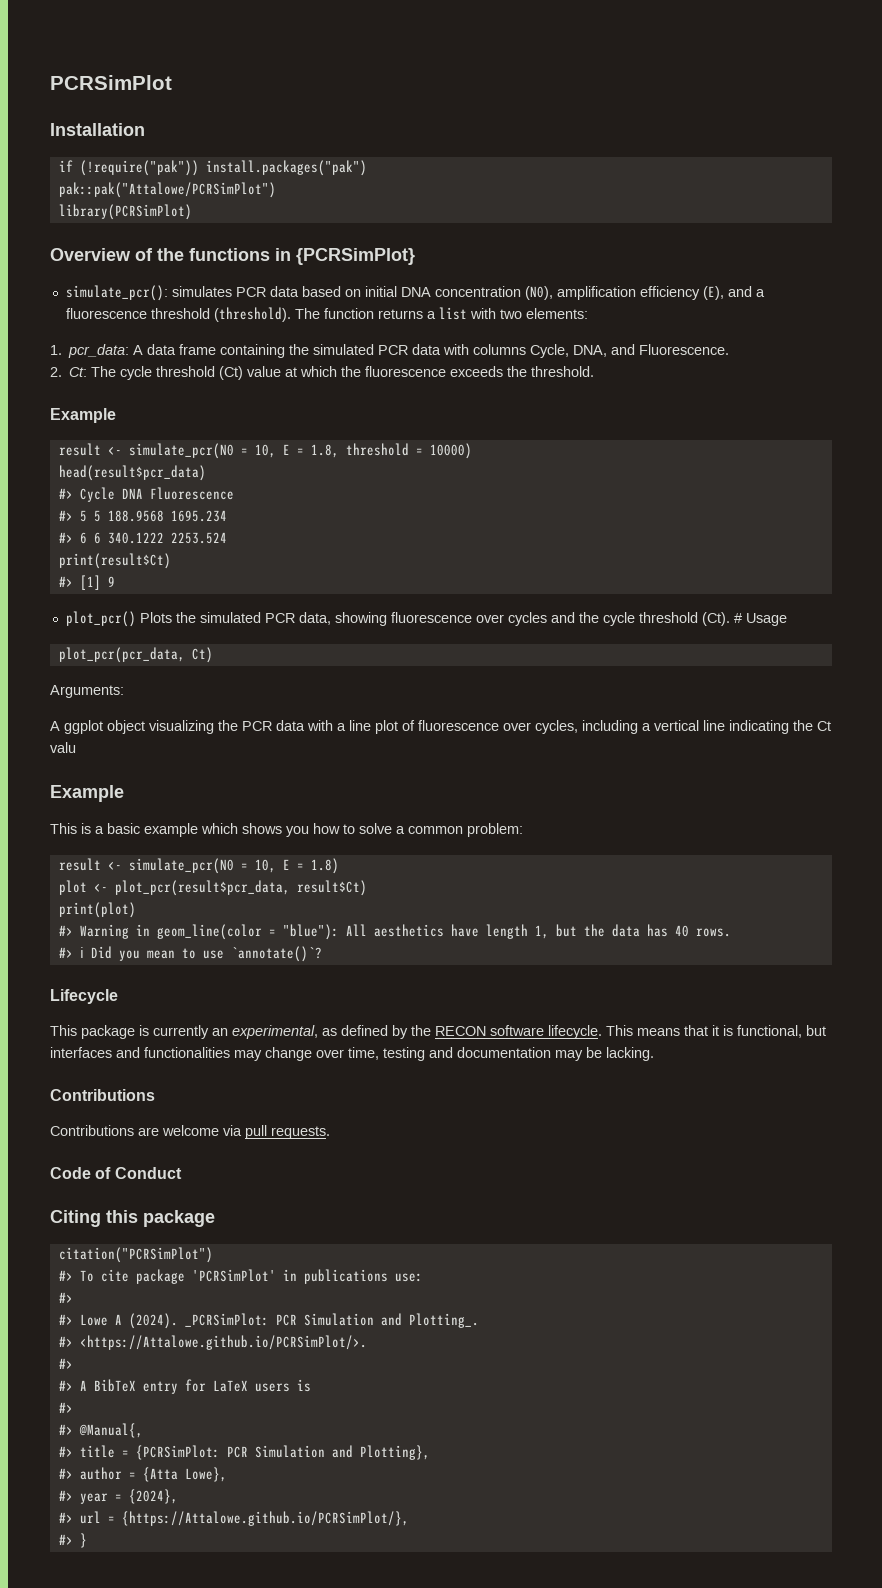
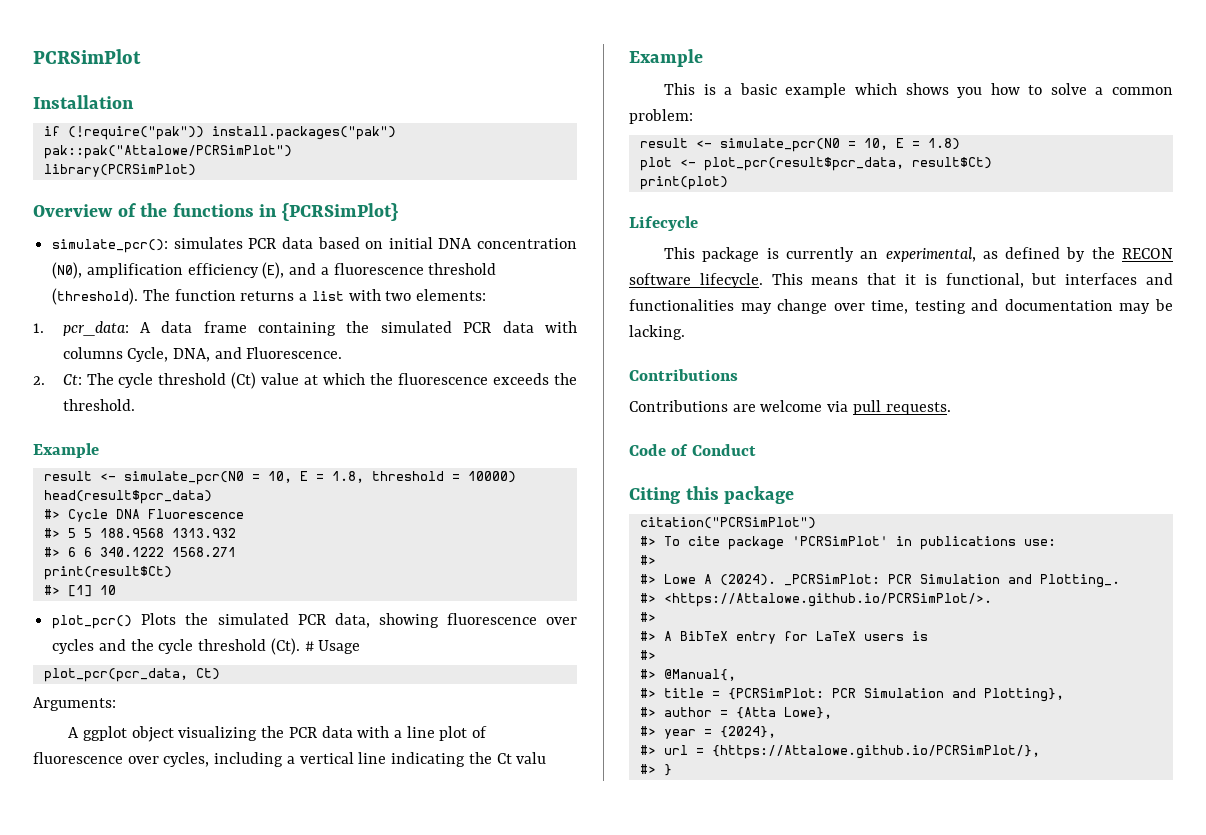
[170,510,227,522] 1695.234 -> [171,528,236,538] 1313.932
[170,532,227,544] 2253.524 -> [171,547,236,557] 1568.271
[107,576,115,587] 9 -> [99,585,116,595] 10
[58,924,731,940] [58,946,322,962] // #> Warning in geom_line(color = "blue"): All aesthetics have length 1, but the data has 40 rows. // #> ℹ Did you mean to use `annotate()`? -> (728, 183) none

